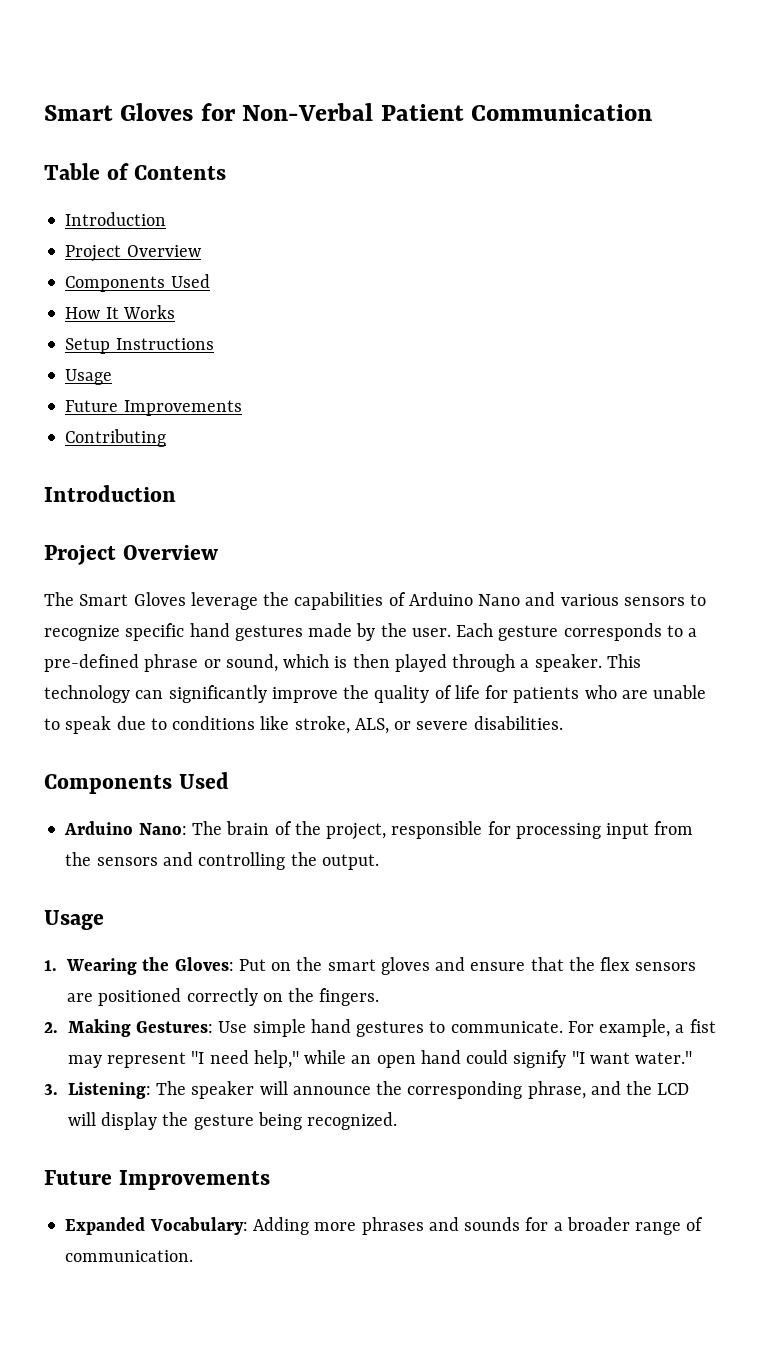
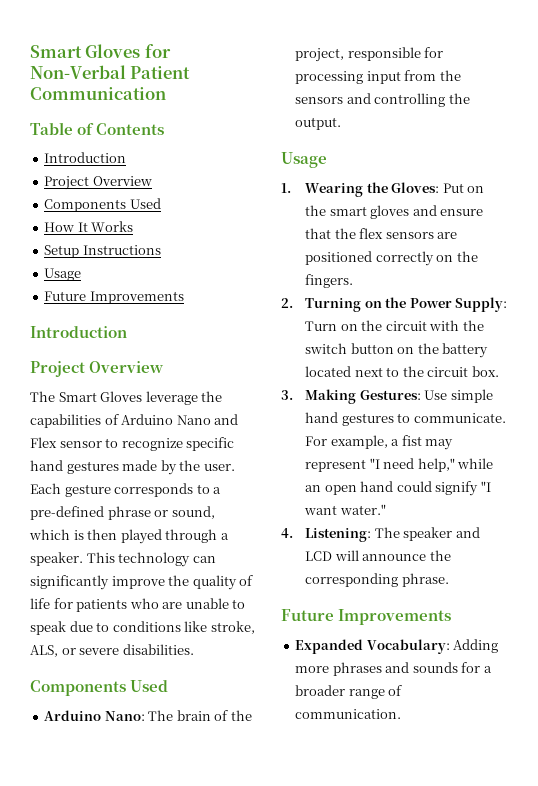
[65,429,167,447] // Contributing -> (184, 297) none
[560,594,685,606] various sensors -> [30,437,102,448] Flex sensor
(58, 1027) none -> [305,297,508,312] [305,320,484,331] [305,343,489,358] [305,366,499,377] [281,390,293,400] Turning on the Power Supply: Turn on the circuit with the switch button on the battery located next to the circuit box. // 3.
[44,1084,58,1095] 3. -> [281,528,293,538] 4.
(255, 1090) none -> [455,527,480,538] [305,551,333,561] and LCD
[527,1081,690,1099] [67,1112,398,1130] phrase, and the LCD will display the gesture being recognized. -> [401,573,449,587] phrase.

